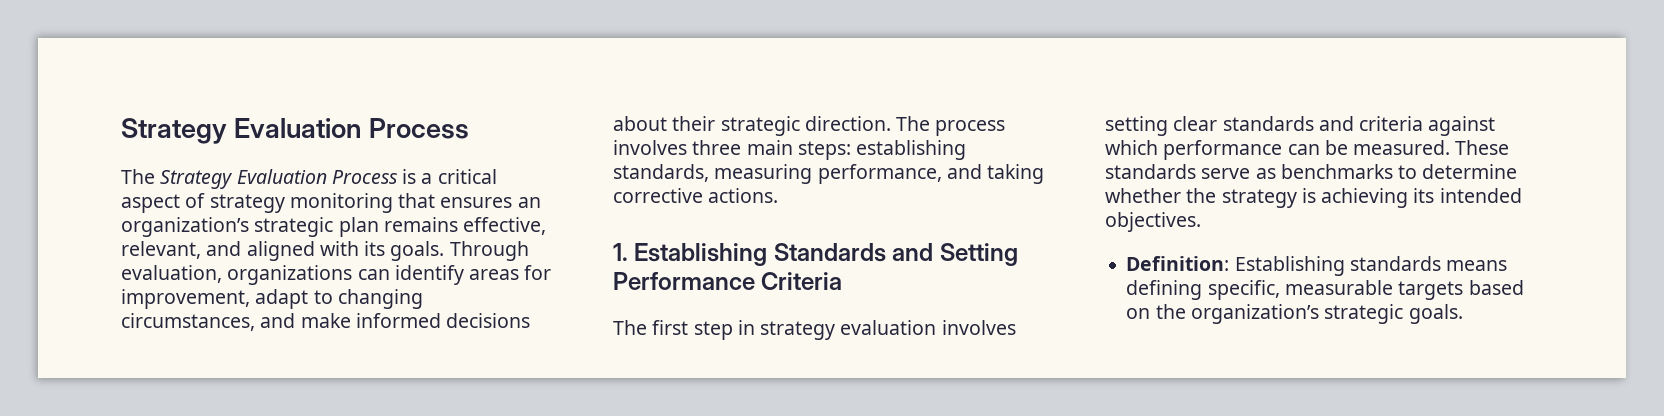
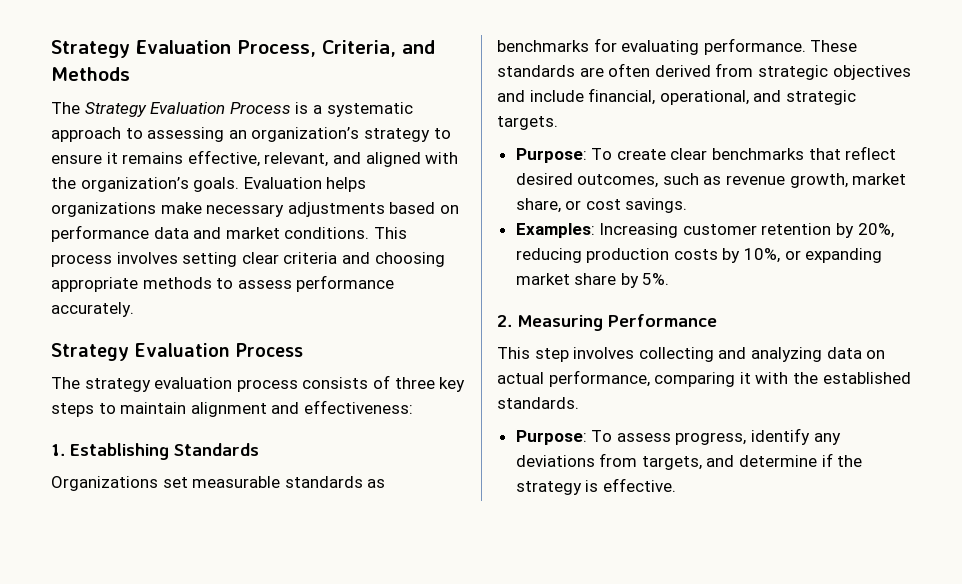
[121,118,469,144] Strategy Evaluation Process -> [51,40,435,58] [51,67,130,81] Strategy Evaluation Process, Criteria, and Methods
[437,169,497,184] [121,193,541,213] [121,217,379,237] critical aspect of strategy monitoring that ensures an organization’s strategic plan -> [326,102,413,117] [51,127,451,142] [51,152,118,164] systematic approach to assessing an organization’s strategy to ensure it
[364,241,529,261] [121,265,552,285] [121,289,423,309] [121,313,531,331] [613,116,1006,136] [613,140,967,160] [613,164,1045,184] [613,188,779,203] [613,243,1018,266] [613,272,843,290] [613,320,1016,340] [1105,116,1496,136] [1105,140,1510,160] [1105,164,1518,179] [1105,188,1522,208] [1105,212,1201,232] [1126,256,1508,276] [1126,280,1524,300] [1126,304,1463,324] its goals. Through evaluation, organizations can identify areas for improvement, adapt to changing circumstances, and make informed decisions about their strategic direction. The process involves three main steps: establishing standards, measuring performance, and taking corrective actions. // 1. Establishing Standards and Setting Performance Criteria // The first step in strategy evaluation involves setting clear standards and criteria against which performance can be measured. These standards serve as benchmarks to determine whether the strategy is achieving its intended objectives. // Definition: Establishing standards means defining specific, measurable targets based on the organization’s strategic goals. -> [51,177,367,192] [51,202,459,217] [51,225,407,242] [51,252,445,267] [51,275,395,292] [51,302,134,317] [51,343,303,361] [51,375,466,392] [51,400,413,417] [51,443,259,460] [51,476,386,491] [497,38,858,55] [497,63,911,80] [497,88,856,105] [497,116,558,130] [515,146,897,163] [515,173,907,188] [515,198,688,213] [515,223,894,238] [515,248,883,263] [515,273,670,288] [497,314,717,331] [497,347,886,362] [497,370,911,387] [497,397,579,409] [515,428,841,445] [515,453,863,470] [515,478,676,495] the organization’s goals. Evaluation helps organizations make necessary adjustments based on performance data and market conditions. This process involves setting clear criteria and choosing appropriate methods to assess performance accurately. // Strategy Evaluation Process // The strategy evaluation process consists of three key steps to maintain alignment and effectiveness: // 1. Establishing Standards // Organizations set measurable standards as benchmarks for evaluating performance. These standards are often derived from strategic objectives and include financial, operational, and strategic targets. // Purpose: To create clear benchmarks that reflect desired outcomes, such as revenue growth, market share, or cost savings. // Examples: Increasing customer retention by 20%, reducing production costs by 10%, or expanding market share by 5%. // 2. Measuring Performance // This step involves collecting and analyzing data on actual performance, comparing it with the established standards. // Purpose: To assess progress, identify any deviations from targets, and determine if the strategy is effective.

